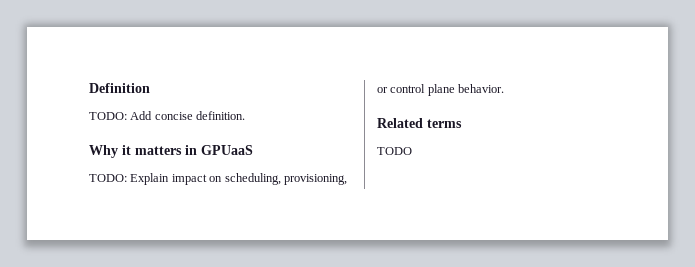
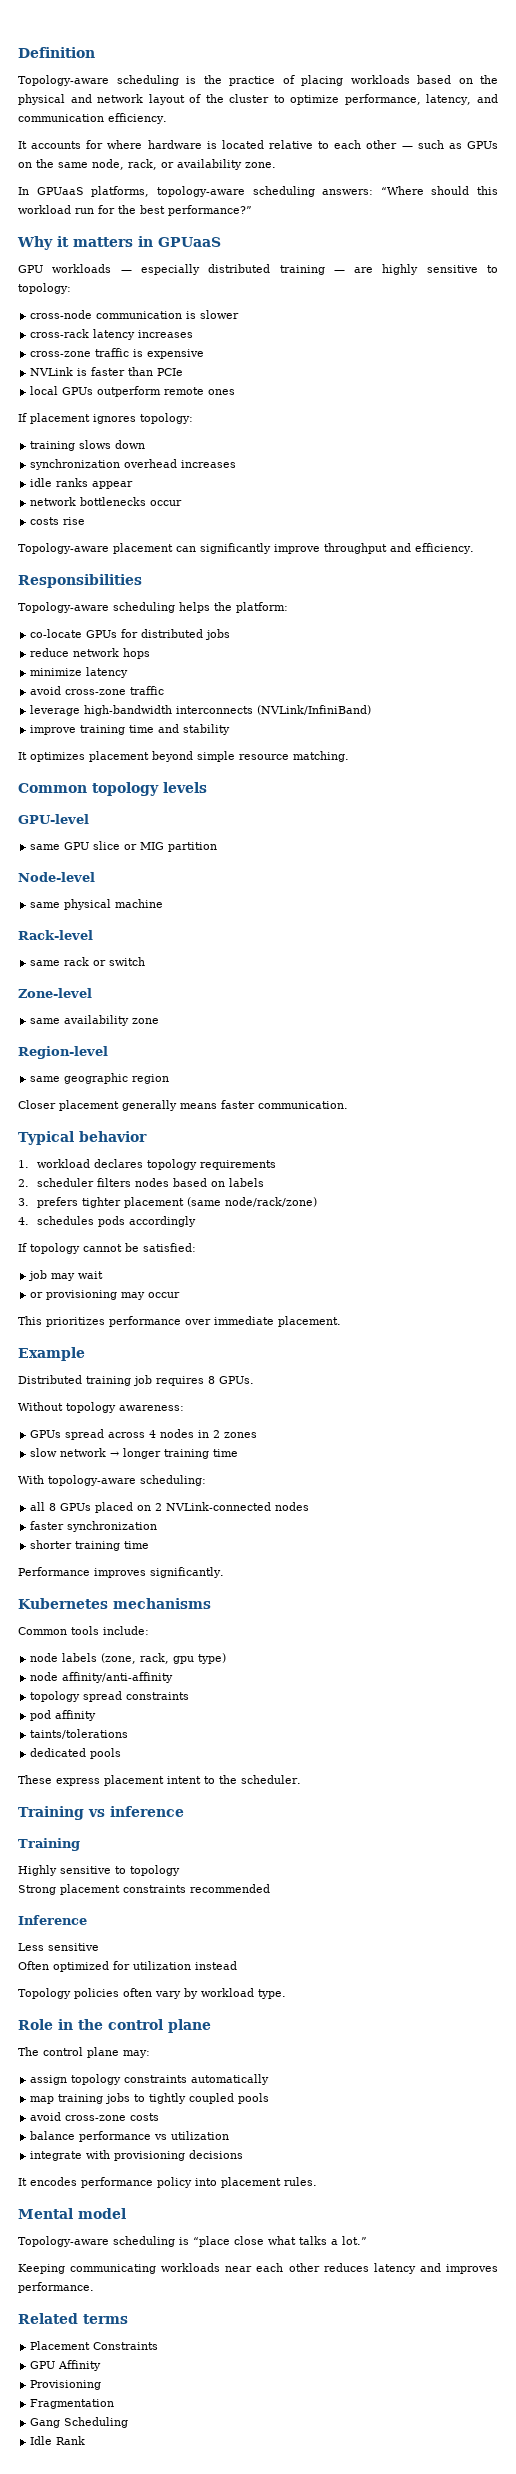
[89,111,246,120] TODO: Add concise definition. -> [18,75,498,86] [18,94,498,105] [18,113,167,124] [18,140,499,149] [18,159,276,170] [18,186,498,197] [18,205,252,216] Topology-aware scheduling is the practice of placing workloads based on the physical and network layout of the cluster to optimize performance, latency, and communication efficiency. // It accounts for where hardware is located relative to each other — such as GPUs on the same node, rack, or availability zone. // In GPUaaS platforms, topology-aware scheduling answers: “Where should this workload run for the best performance?”
[89,173,347,185] [377,84,505,96] [377,118,462,128] [377,147,412,155] TODO: Explain impact on scheduling, provisioning, or control plane behavior. // Related terms // TODO -> [18,264,499,275] [18,283,71,294] [30,310,240,319] [30,329,194,340] [30,348,205,359] [30,367,184,376] [30,386,236,397] [18,413,193,424] [30,440,146,451] [30,459,237,470] [30,478,134,489] [30,497,183,506] [30,517,86,525] [18,543,474,554] [18,574,142,588] [18,602,288,613] [30,629,231,640] [30,648,151,659] [30,667,129,678] [30,686,165,695] [30,705,372,716] [30,724,231,735] [18,751,349,762] [18,782,207,796] [18,814,89,824] [30,841,218,852] [18,872,95,882] [30,899,164,910] [18,930,93,940] [30,957,146,966] [18,988,92,998] [30,1015,160,1026] [18,1046,108,1059] [30,1073,170,1084] [18,1100,348,1111] [18,1131,147,1145] [18,1159,276,1170] [18,1178,264,1187] [18,1197,317,1208] [18,1216,196,1227] [18,1243,196,1254] [28,1270,104,1281] [30,1290,181,1300] [18,1316,341,1327] [18,1347,85,1361] [18,1375,254,1386] [18,1402,184,1413] [30,1429,258,1440] [30,1448,239,1459] [18,1475,206,1486] [30,1502,310,1513] [30,1521,158,1532] [30,1540,150,1551] [18,1567,224,1578] [18,1598,211,1609] [18,1626,149,1635] [30,1653,227,1664] [30,1672,174,1683] [30,1691,190,1702] [30,1710,97,1721] [30,1729,129,1739] [30,1748,122,1759] [18,1775,301,1786] [18,1806,184,1820] [18,1838,80,1851] [18,1865,180,1876] [18,1884,270,1895] [18,1915,87,1925] [18,1943,99,1951] [18,1961,237,1972] [18,1988,286,1999] [18,2019,211,2033] [18,2047,150,2058] [30,2074,270,2085] [30,2093,270,2104] [30,2112,160,2121] [30,2131,230,2142] [30,2150,244,2161] [18,2177,317,2188] [18,2208,126,2219] [18,2236,367,2247] [18,2263,498,2274] [18,2282,94,2293] [18,2313,128,2324] [30,2341,159,2350] [30,2360,102,2371] [30,2380,102,2390] [30,2399,115,2409] [30,2417,129,2428] [30,2436,86,2445] GPU workloads — especially distributed training — are highly sensitive to topology: // cross-node communication is slower // cross-rack latency increases // cross-zone traffic is expensive // NVLink is faster than PCIe // local GPUs outperform remote ones // If placement ignores topology: // training slows down // synchronization overhead increases // idle ranks appear // network bottlenecks occur // costs rise // Topology-aware placement can significantly improve throughput and efficiency. // Responsibilities // Topology-aware scheduling helps the platform: // co-locate GPUs for distributed jobs // reduce network hops // minimize latency // avoid cross-zone traffic // leverage high-bandwidth interconnects (NVLink/InfiniBand) // improve training time and stability // It optimizes placement beyond simple resource matching. // Common topology levels // GPU-level // same GPU slice or MIG partition // Node-level // same physical machine // Rack-level // same rack or switch // Zone-level // same availability zone // Region-level // same geographic region // Closer placement generally means faster communication. // Typical behavior // 1. workload declares topology requirements // 2. scheduler filters nodes based on labels // 3. prefers tighter placement (same node/rack/zone) // 4. schedules pods accordingly // If topology cannot be satisfied: // job may wait // or provisioning may occur // This prioritizes performance over immediate placement. // Example // Distributed training job requires 8 GPUs. // Without topology awareness: // GPUs spread across 4 nodes in 2 zones // slow network → longer training time // With topology-aware scheduling: // all 8 GPUs placed on 2 NVLink-connected nodes // faster synchronization // shorter training time // Performance improves significantly. // Kubernetes mechanisms // Common tools include: // node labels (zone, rack, gpu type) // node affinity/anti-affinity // topology spread constraints // pod affinity // taints/tolerations // dedicated pools // These express placement intent to the scheduler. // Training vs inference // Training // Highly sensitive to topology // Strong placement constraints recommended // Inference // Less sensitive // Often optimized for utilization instead // Topology policies often vary by workload type. // Role in the control plane // The control plane may: // assign topology constraints automatically // map training jobs to tightly coupled pools // avoid cross-zone costs // balance performance vs utilization // integrate with provisioning decisions // It encodes performance policy into placement rules. // Mental model // Topology-aware scheduling is “place close what talks a lot.” // Keeping communicating workloads near each other reduces latency and improves performance. // Related terms // Placement Constraints // GPU Affinity // Provisioning // Fragmentation // Gang Scheduling // Idle Rank

